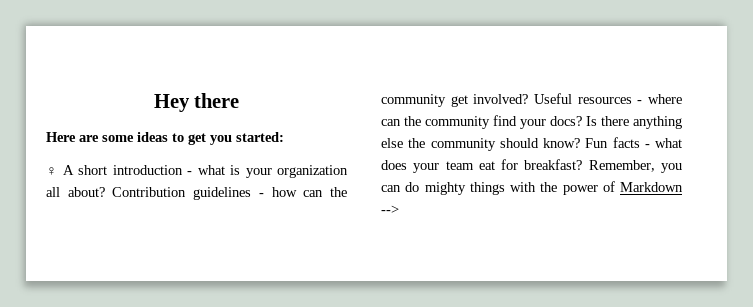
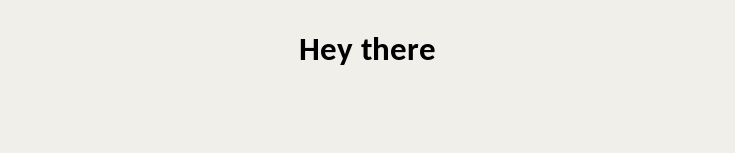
[46,132,284,145] [46,165,348,178] [46,187,348,200] [381,93,682,107] [381,115,682,129] [381,137,682,151] [381,159,682,173] [381,181,683,195] [381,205,399,214] // Here are some ideas to get you started: // ♀ A short introduction - what is your organization all about? Contribution guidelines - how can the community get involved? Useful resources - where can the community find your docs? Is there anything else the community should know? Fun facts - what does your team eat for breakfast? Remember, you can do mighty things with the power of Markdown --> -> (437, 48) none

